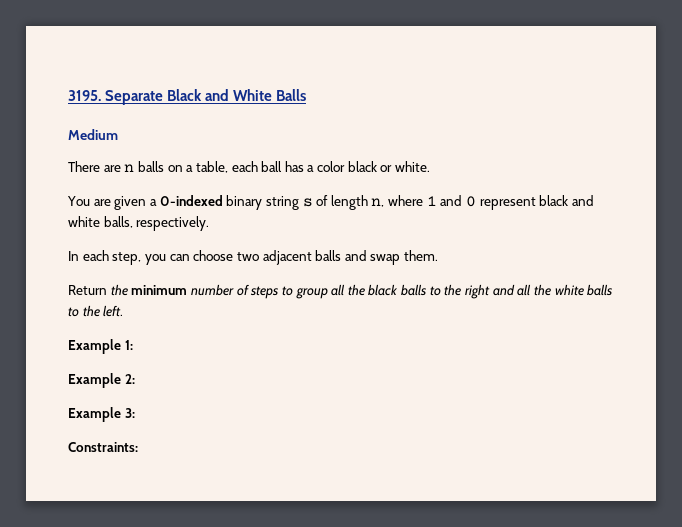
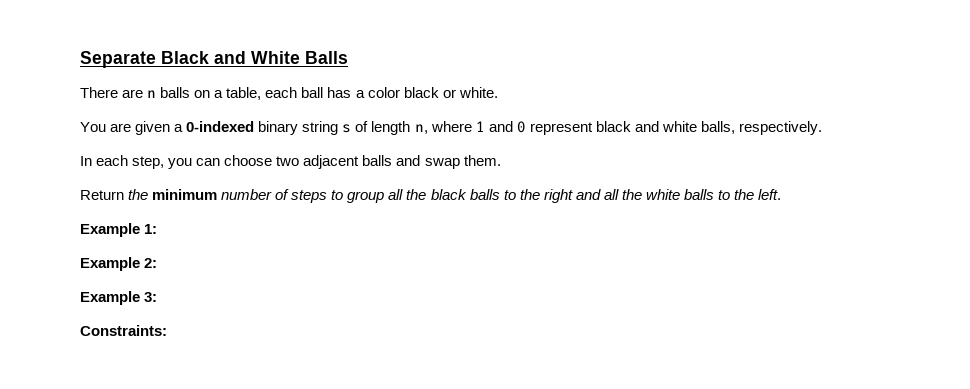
[68,90,101,101] 3195. -> (80, 59) none
[68,129,118,140] // Medium -> (348, 57) none

